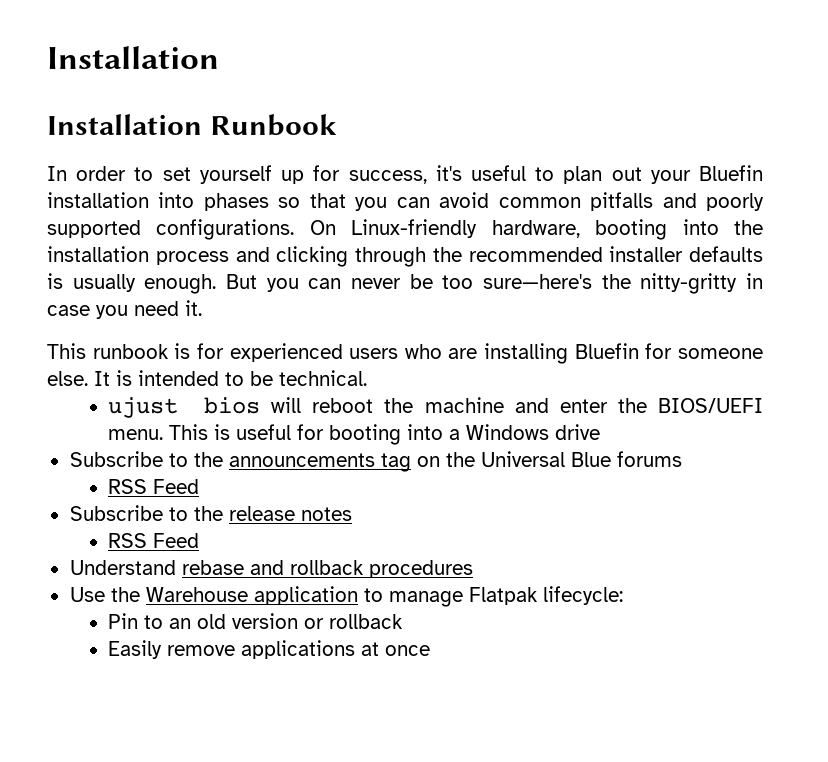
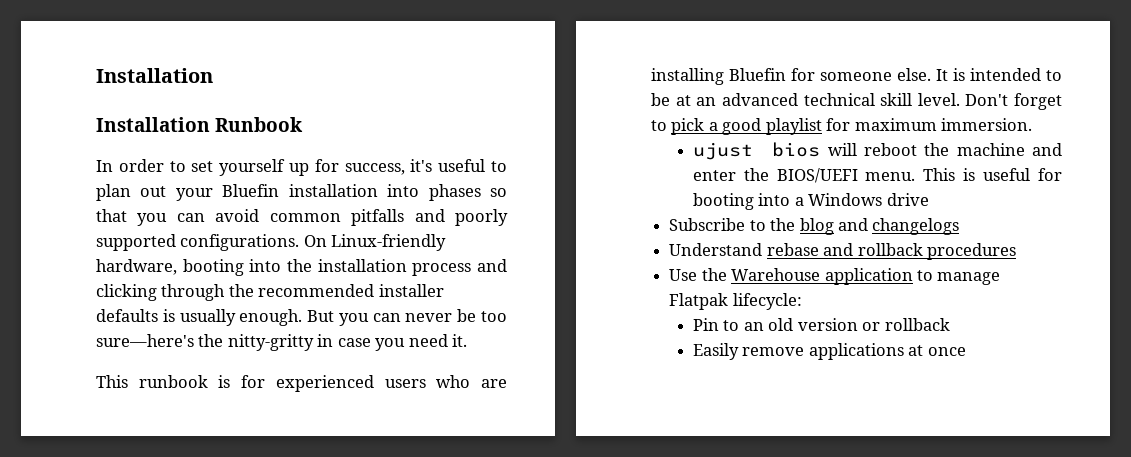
[279,370,367,386] technical. -> [675,93,1062,110] [651,118,1033,135] at an advanced technical skill level. Don't forget to pick a good playlist for maximum immersion.
[228,451,682,472] [108,479,200,494] [69,505,352,521] [108,533,200,548] announcements tag on the Universal Blue forums // RSS Feed // Subscribe to the release notes // RSS Feed -> [799,218,960,235] blog and changelogs

